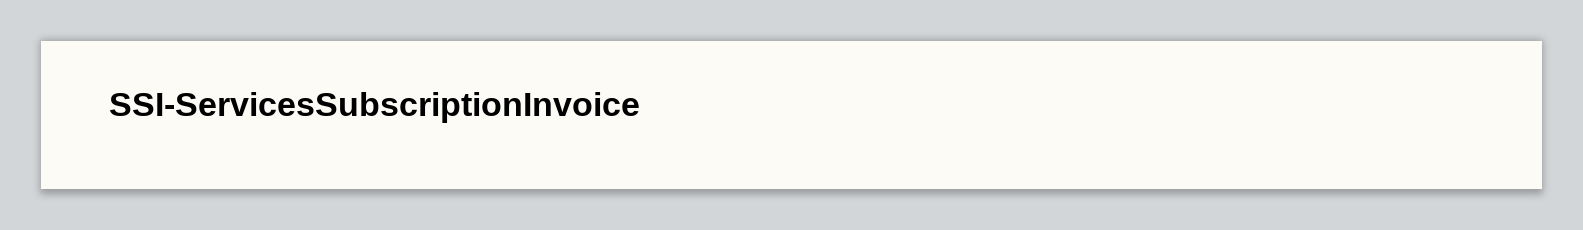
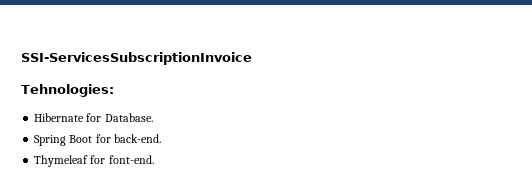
(640, 107) none -> [21,84,114,97] [34,113,153,122] [34,134,161,146] [34,155,154,167] // Tehnologies: // Hibernate for Database. // Spring Boot for back-end. // Thymeleaf for font-end.

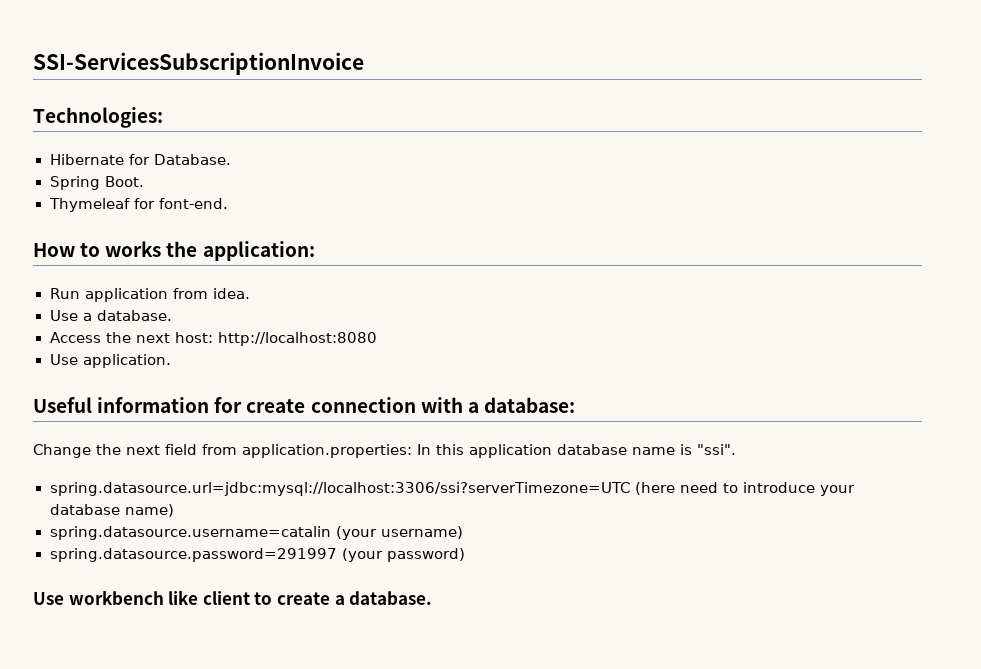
[21,84,114,97] Tehnologies: -> [33,107,163,128] Technologies:
[69,134,161,143] Boot for back-end. -> [104,176,144,187] Boot.
(154, 159) none -> [33,241,315,261] [49,288,250,302] [49,310,172,321] [49,332,377,346] [49,354,171,368] [33,397,575,413] [33,444,736,458] [49,482,856,496] [49,504,174,517] [49,526,463,540] [49,548,465,562] [33,590,433,605] // How to works the application: // Run application from idea. // Use a database. // Access the next host: http://localhost:8080 // Use application. // Useful information for create connection with a database: // Change the next field from application.properties: In this application database name is "ssi". // spring.datasource.url=jdbc:mysql://localhost:3306/ssi?serverTimezone=UTC (here need to introduce your database name) // spring.datasource.username=catalin (your username) // spring.datasource.password=291997 (your password) // Use workbench like client to create a database.

